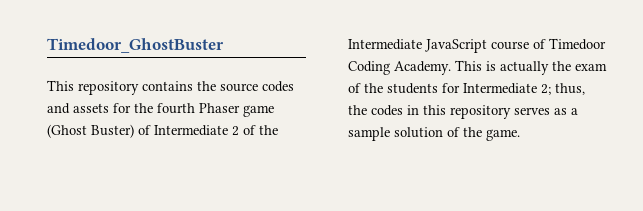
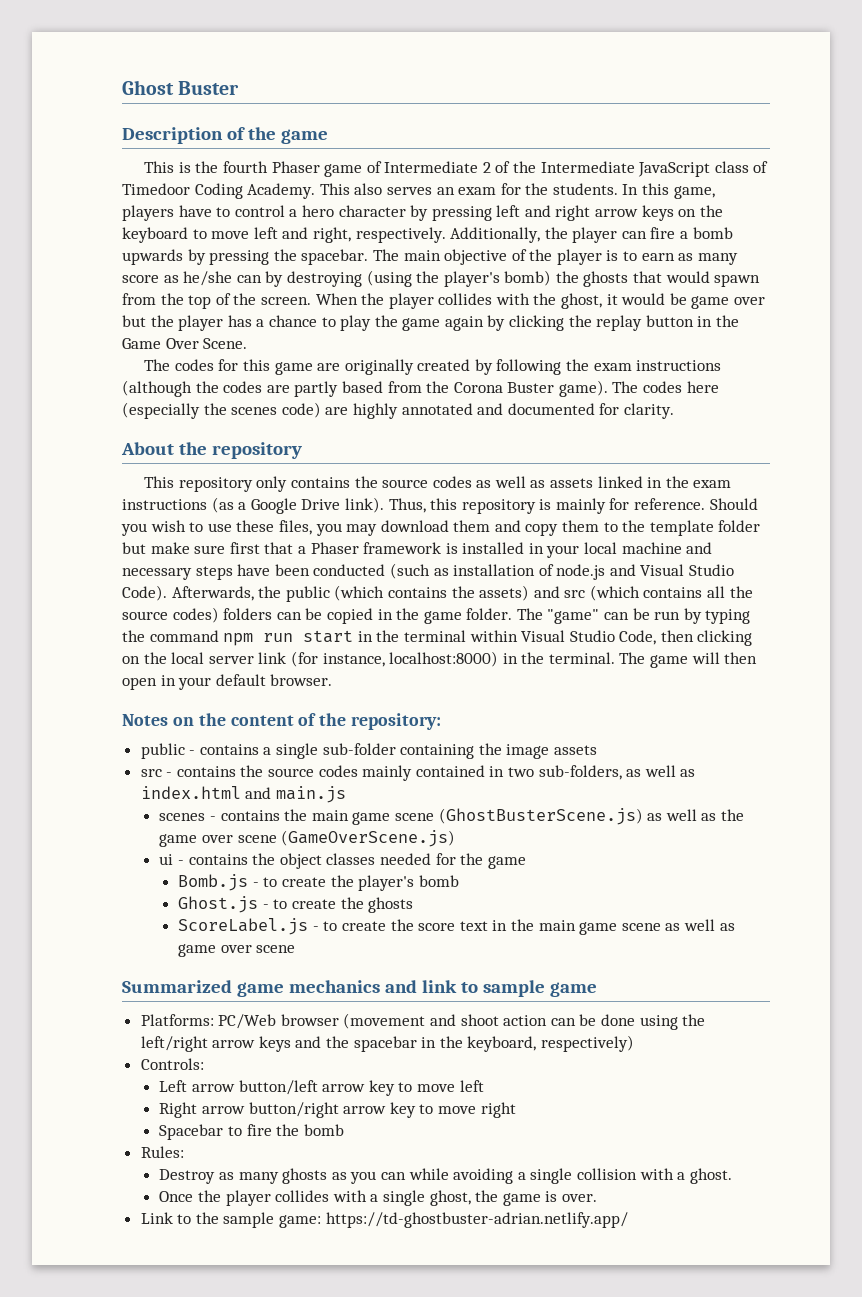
[47,38,224,53] [47,80,294,95] [47,103,131,114] Timedoor_GhostBuster // This repository contains the source codes and assets for -> [122,80,240,95] [122,127,328,144] [144,161,191,173] Ghost Buster // Description of the game // This is
[47,124,134,138] (Ghost Buster) -> (363, 170) none
[491,41,529,50] course -> [714,161,749,173] class
[486,61,607,75] [348,83,585,95] [348,105,578,119] [348,127,520,141] is actually the exam of the students for Intermediate 2; thus, the codes in this repository serves as a sample solution of the game. -> [354,183,715,199] [122,205,723,221] [122,227,733,243] [122,249,738,265] [122,270,761,287] [122,293,766,309] [122,315,740,331] [122,338,248,349] [144,359,722,375] [122,380,719,397] [122,402,674,419] [121,442,302,459] [144,476,732,492] [122,497,758,514] [121,520,761,536] [122,542,713,558] [122,563,735,580] [122,585,753,602] [122,607,751,624] [122,630,753,646] [122,651,758,668] [122,674,333,690] [122,713,442,730] [140,743,598,759] [140,765,696,781] [140,786,346,803] [159,808,744,825] [159,830,456,847] [159,853,526,869] [178,874,459,891] [178,896,414,913] [178,918,735,935] [178,944,296,957] [122,980,597,997] [140,1013,706,1030] [140,1035,635,1052] [140,1058,204,1070] [159,1080,484,1096] [159,1102,516,1118] [159,1124,344,1140] [140,1146,184,1158] [159,1168,732,1184] [159,1190,597,1206] [140,1212,628,1228] also serves an exam for the students. In this game, players have to control a hero character by pressing left and right arrow keys on the keyboard to move left and right, respectively. Additionally, the player can fire a bomb upwards by pressing the spacebar. The main objective of the player is to earn as many score as he/she can by destroying (using the player's bomb) the ghosts that would spawn from the top of the screen. When the player collides with the ghost, it would be game over but the player has a chance to play the game again by clicking the replay button in the Game Over Scene. // The codes for this game are originally created by following the exam instructions (although the codes are partly based from the Corona Buster game). The codes here (especially the scenes code) are highly annotated and documented for clarity. // About the repository // This repository only contains the source codes as well as assets linked in the exam instructions (as a Google Drive link). Thus, this repository is mainly for reference. Should you wish to use these files, you may download them and copy them to the template folder but make sure first that a Phaser framework is installed in your local machine and necessary steps have been conducted (such as installation of node.js and Visual Studio Code). Afterwards, the public (which contains the assets) and src (which contains all the source codes) folders can be copied in the game folder. The "game" can be run by typing the command npm run start in the terminal within Visual Studio Code, then clicking on the local server link (for instance, localhost:8000) in the terminal. The game will then open in your default browser. // Notes on the content of the repository: // public - contains a single sub-folder containing the image assets // src - contains the source codes mainly contained in two sub-folders, as well as index.html and main.js // scenes - contains the main game scene (GhostBusterScene.js) as well as the game over scene (GameOverScene.js) // ui - contains the object classes needed for the game // Bomb.js - to create the player's bomb // Ghost.js - to create the ghosts // ScoreLabel.js - to create the score text in the main game scene as well as game over scene // Summarized game mechanics and link to sample game // Platforms: PC/Web browser (movement and shoot action can be done using the left/right arrow keys and the spacebar in the keyboard, respectively) // Controls: // Left arrow button/left arrow key to move left // Right arrow button/right arrow key to move right // Spacebar to fire the bomb // Rules: // Destroy as many ghosts as you can while avoiding a single collision with a ghost. // Once the player collides with a single ghost, the game is over. // Link to the sample game: https://td-ghostbuster-adrian.netlify.app/

